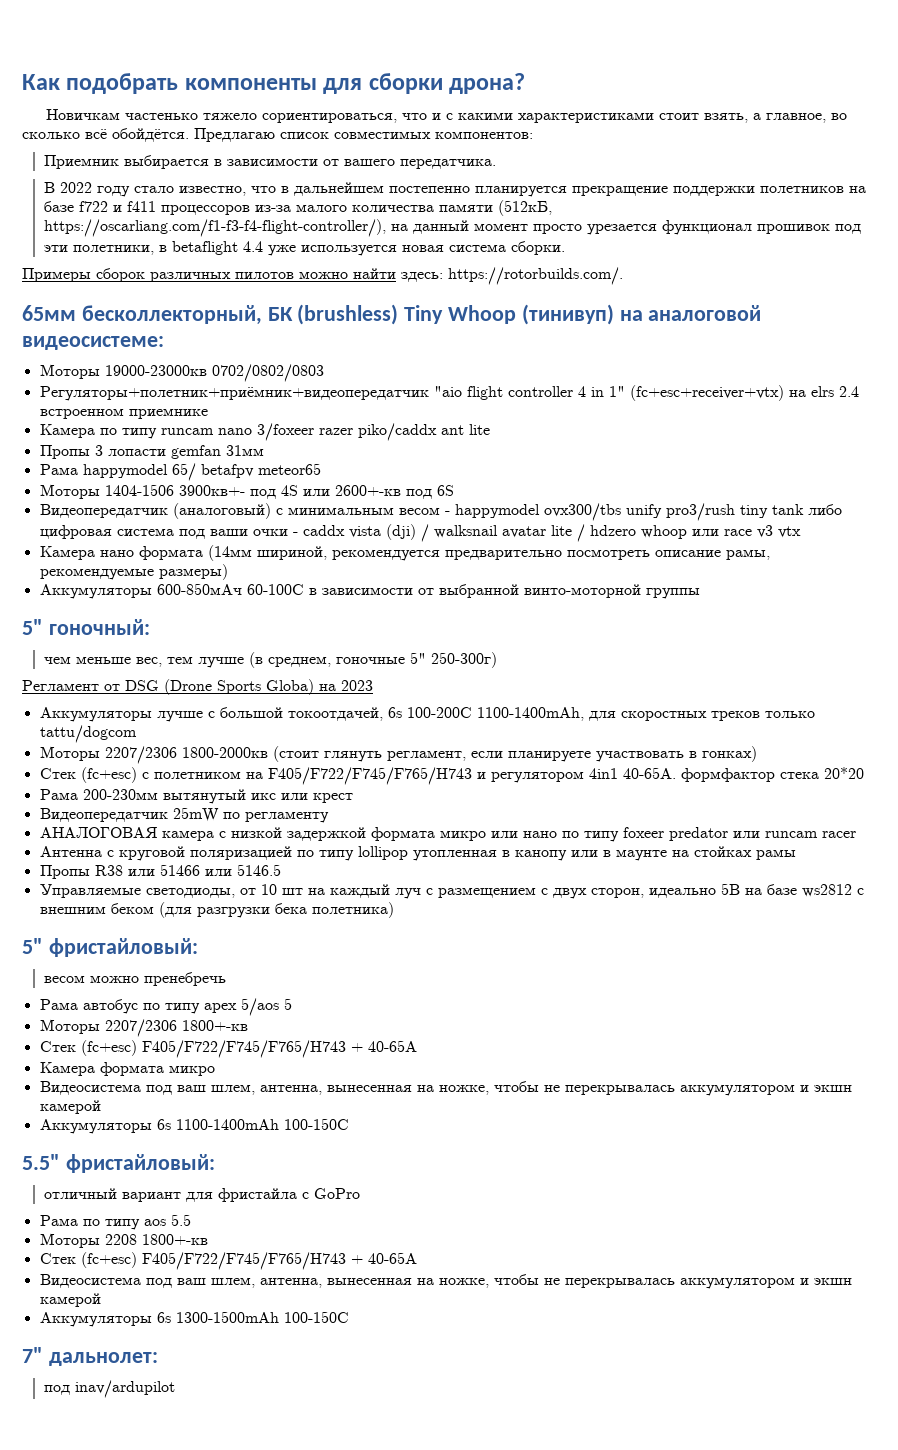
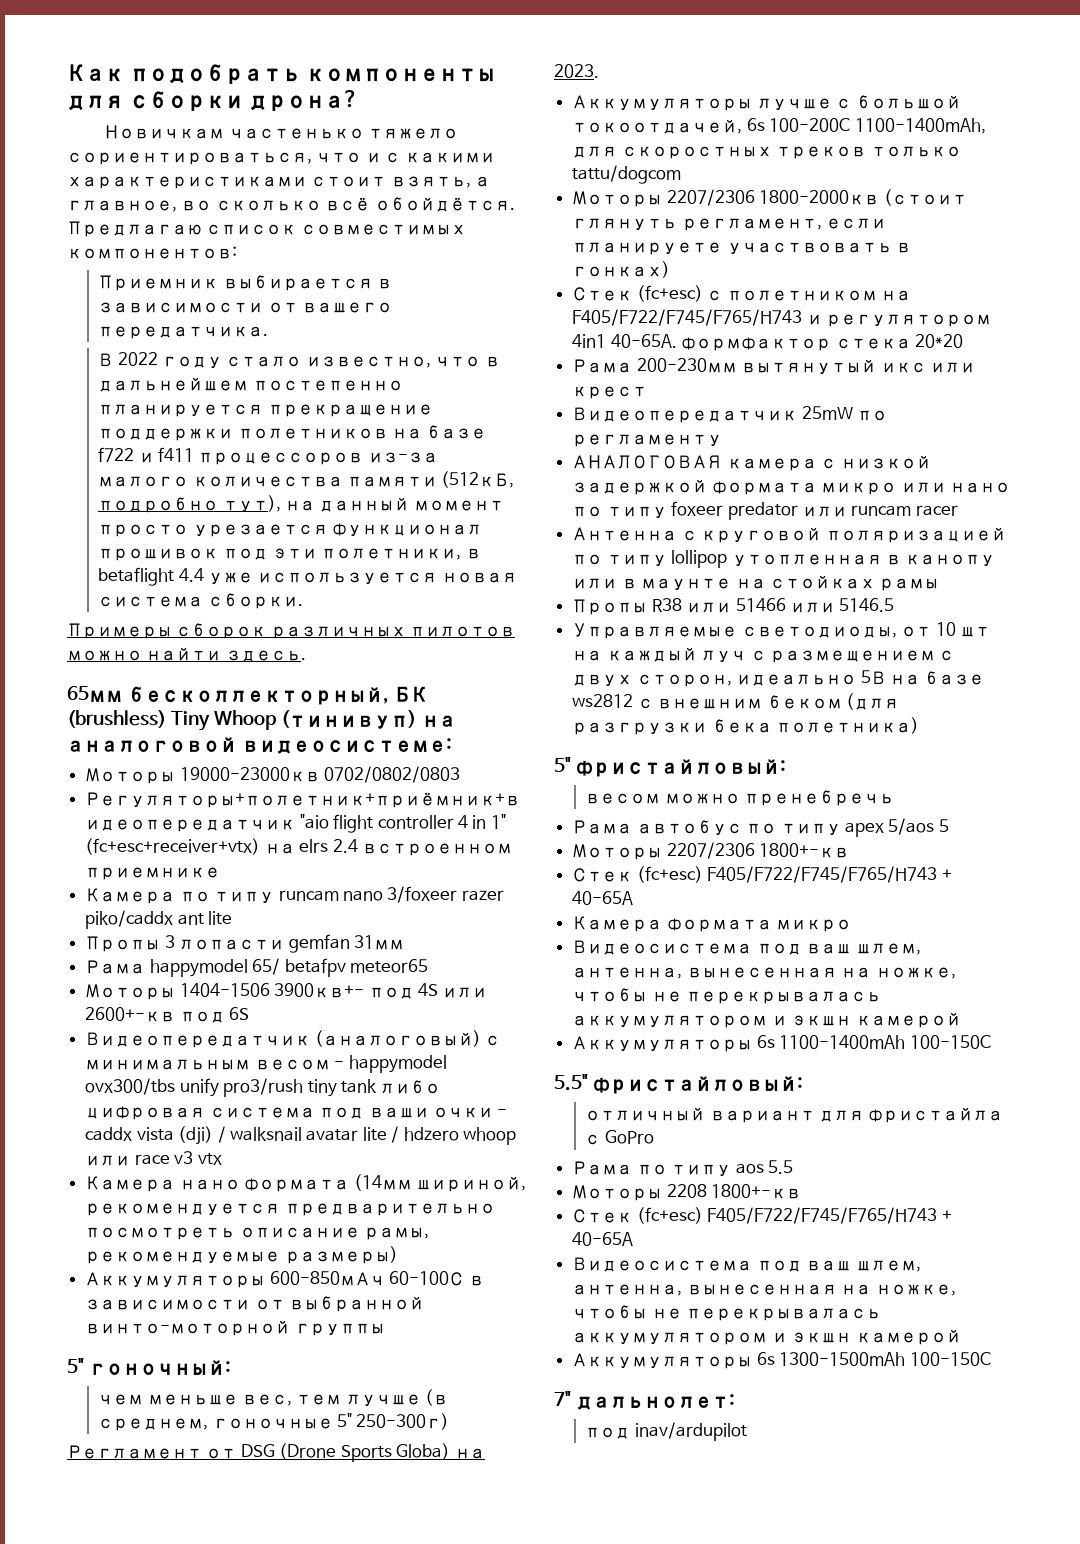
[43,219,386,237] https://oscarliang.com/f1-f3-f4-flight-controller/), -> [98,495,281,513] подробно тут),
[401,267,623,285] здесь: https://rotorbuilds.com/. -> [225,650,306,662] здесь.
[341,680,373,691] 2023 -> [554,64,599,78] 2023.

